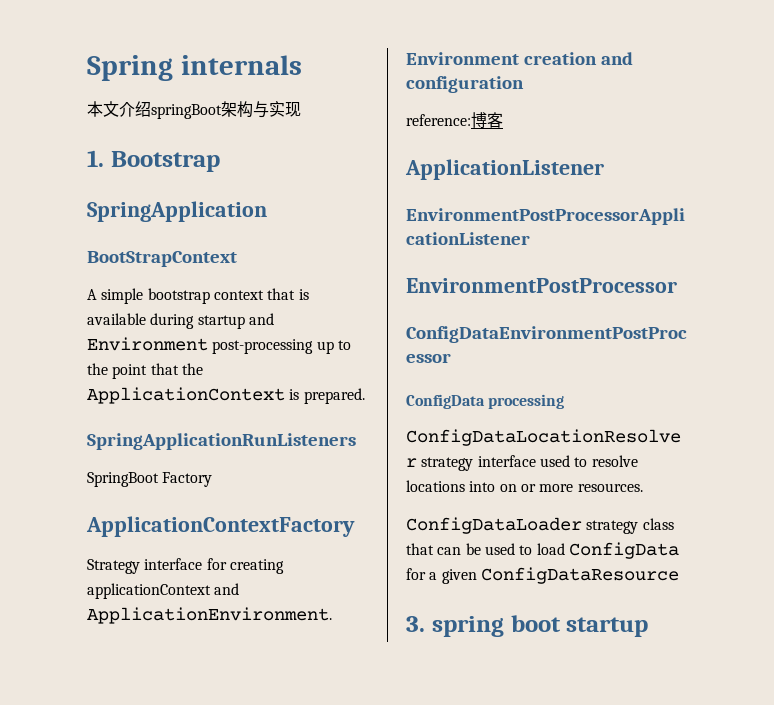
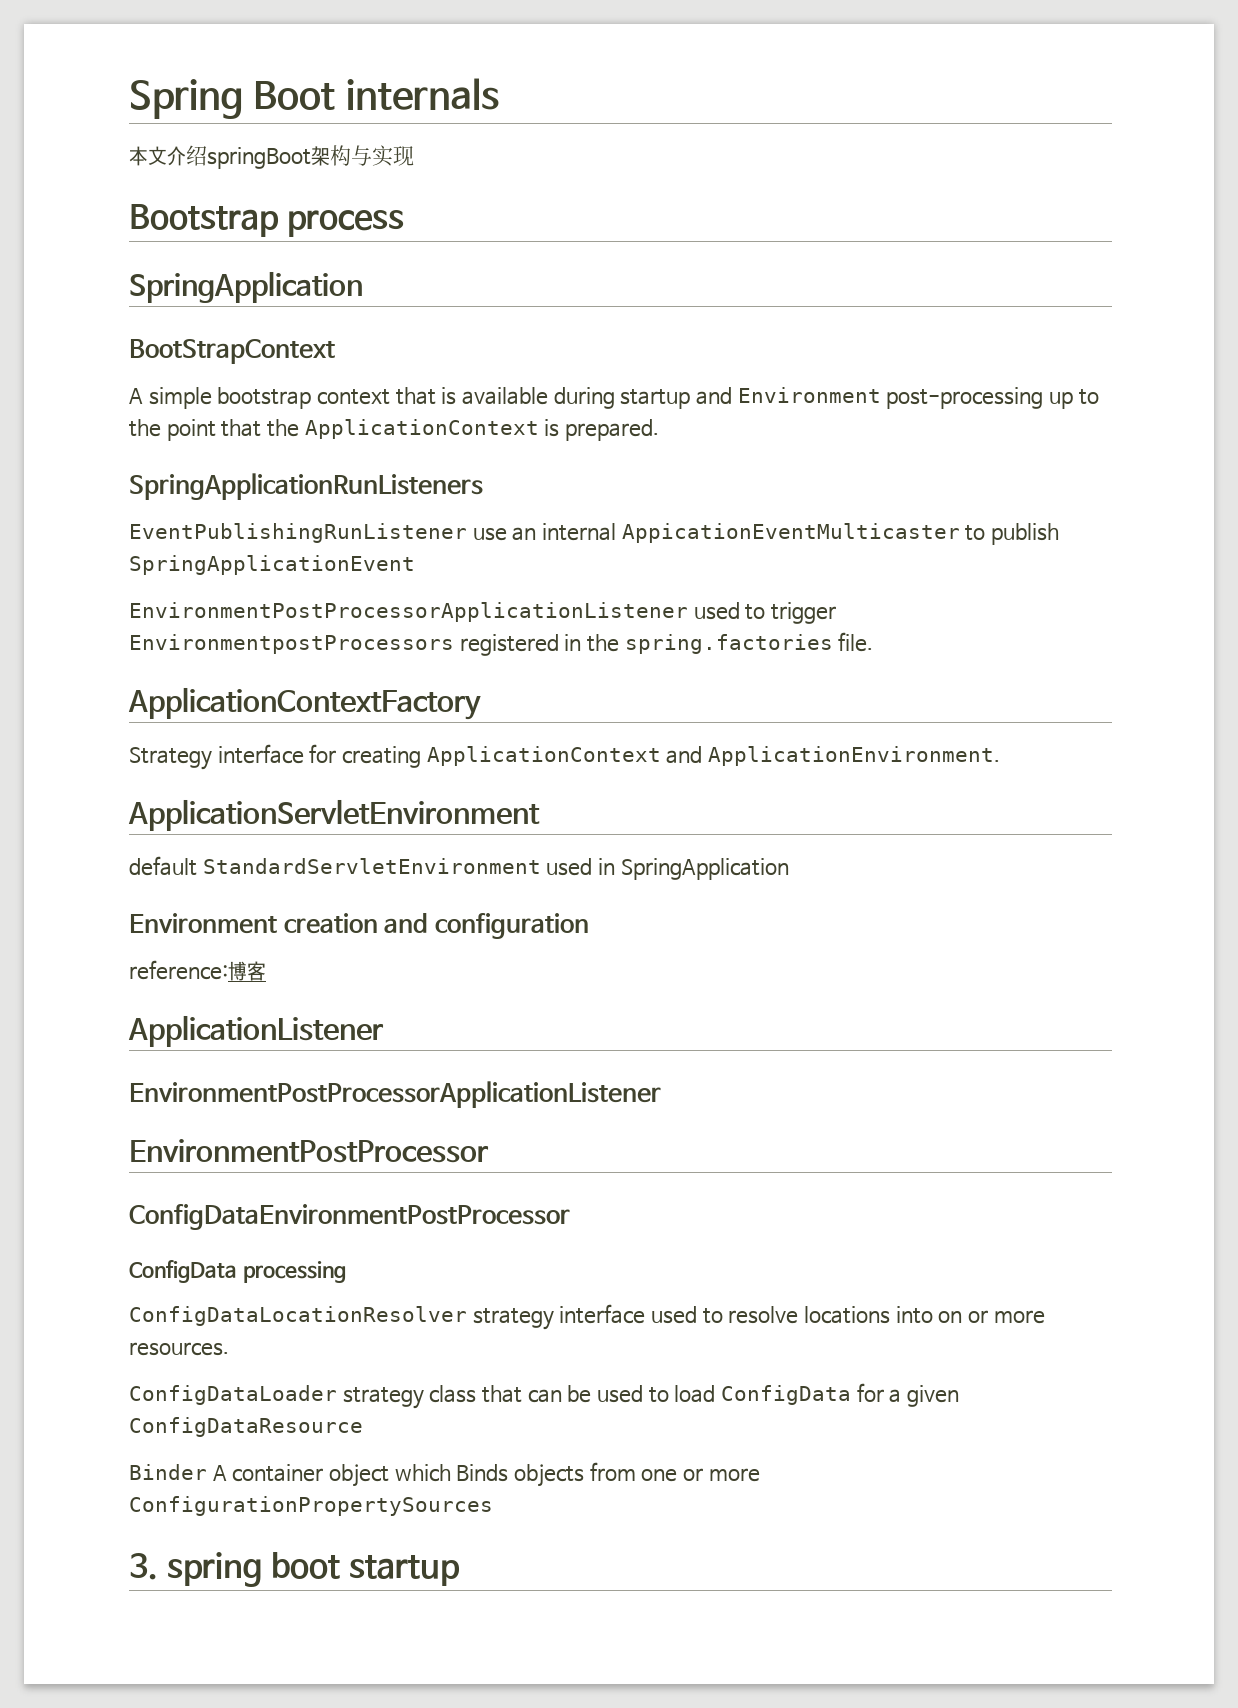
(173, 68) none -> [253,81,336,110] Boot
[87,150,104,167] 1. -> (414, 156) none
(220, 161) none -> [286,210,404,237] process
[87,472,213,487] SpringBoot Factory -> [129,523,1060,545] [129,555,415,575] [129,602,837,624] [129,632,874,656] EventPublishingRunListener use an internal AppicationEventMulticaster to publish SpringApplicationEvent // EnvironmentPostProcessorApplicationListener used to trigger EnvironmentpostProcessors registered in the spring.factories file.
[87,583,211,599] applicationContext -> [426,746,661,766] ApplicationContext
(332, 615) none -> [128,799,540,831] [129,856,789,880] // ApplicationServletEnvironment // default StandardServletEnvironment used in SpringApplication
(679, 575) none -> [129,1462,760,1487] [129,1496,493,1516] // Binder A container object which Binds objects from one or more ConfigurationPropertySources

